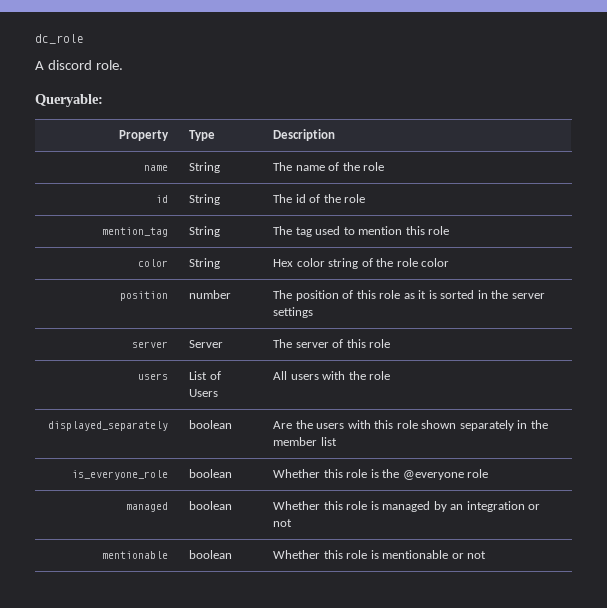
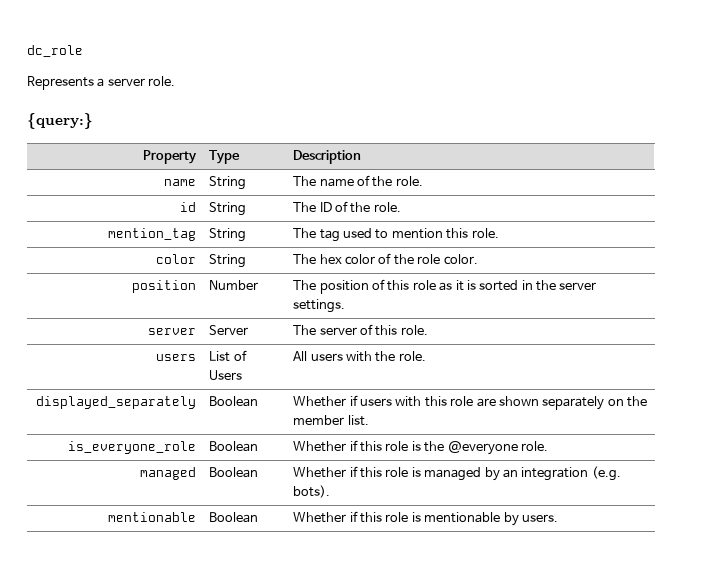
[35,60,123,70] [35,94,103,107] A discord role. // Queryable: -> [27,76,176,90] [27,113,93,129] Represents a server role. // {query:}
[363,162,385,171] role -> [395,176,423,186] role.
[295,194,366,203] id of the role -> [319,201,401,213] ID of the role.
[428,226,450,235] role -> [471,228,499,238] role.
[273,258,450,269] Hex color string of the role color -> [293,253,478,265] The hex color of the role color.
[189,290,232,299] number -> [209,280,259,290] Number
[273,307,314,318] settings -> [293,299,346,313] settings.
[369,339,391,348] role -> [400,325,428,335] role.
[369,371,391,380] role -> [398,351,426,361] role.
[189,420,233,429] [273,420,313,429] boolean | Are the -> [209,396,259,407] [293,395,358,407] Boolean | Whether if
(418, 424) none -> [476,398,496,407] are
[517,420,528,429] in -> [607,399,624,406] on
[320,437,337,446] list -> [347,415,369,426] list.
[189,469,233,478] [273,469,321,478] boolean | Whether -> [209,441,259,452] [293,440,358,452] Boolean | Whether if
[467,469,489,478] role -> [520,441,548,451] role.
[189,501,233,510] [273,501,321,510] boolean | Whether -> [209,467,259,478] [293,466,358,478] Boolean | Whether if
[528,504,541,510] [273,519,293,527] or not -> [591,466,621,481] [293,485,331,498] (e.g. bots).
[189,550,233,559] [273,550,321,559] boolean | Whether -> [209,512,259,523] [293,511,358,523] Boolean | Whether if
[451,551,487,559] or not -> [503,512,558,526] by users.

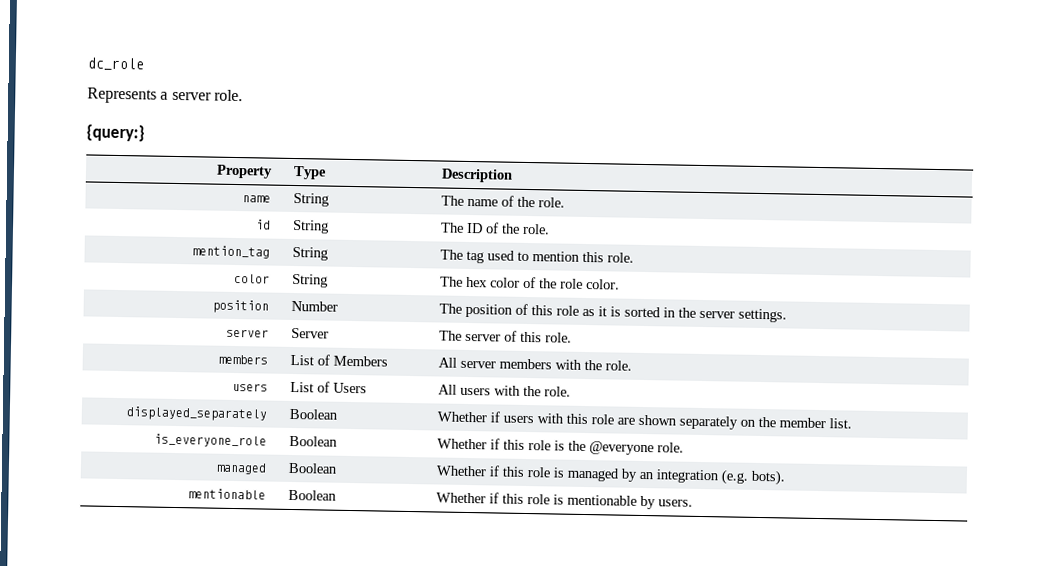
(428, 330) none -> [218,354,269,365] [289,354,388,367] [437,357,632,371] // members | List of Members | All server members with the role.

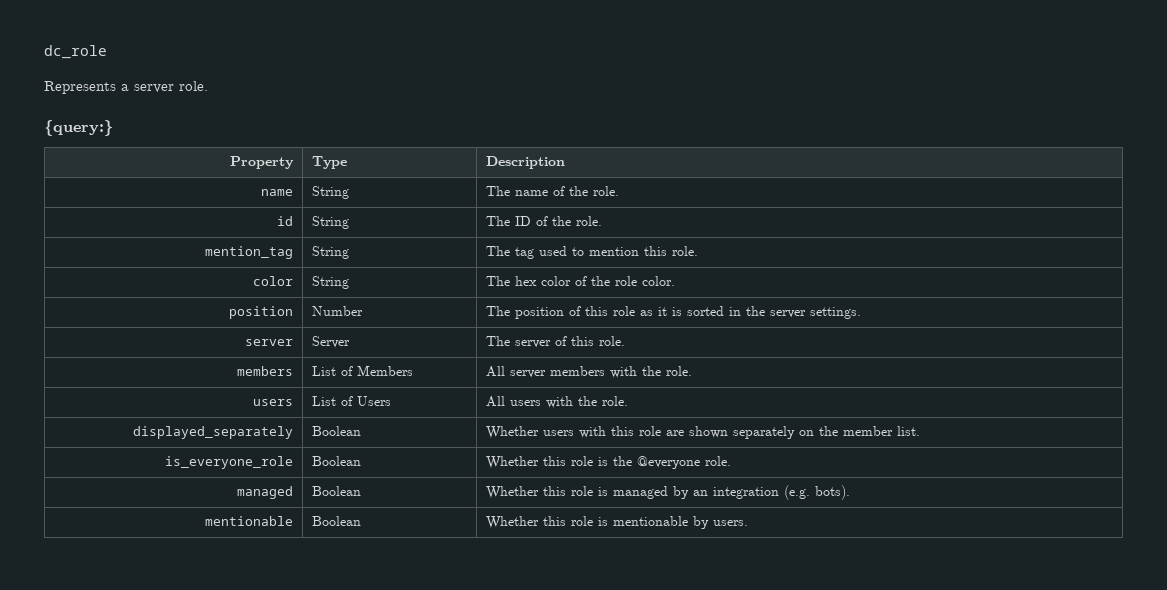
[489,411,500,423] if -> (540, 432) none
[489,438,500,450] if -> (540, 462) none
[488,465,500,477] if -> (540, 492) none
[488,492,499,504] if -> (540, 522) none

